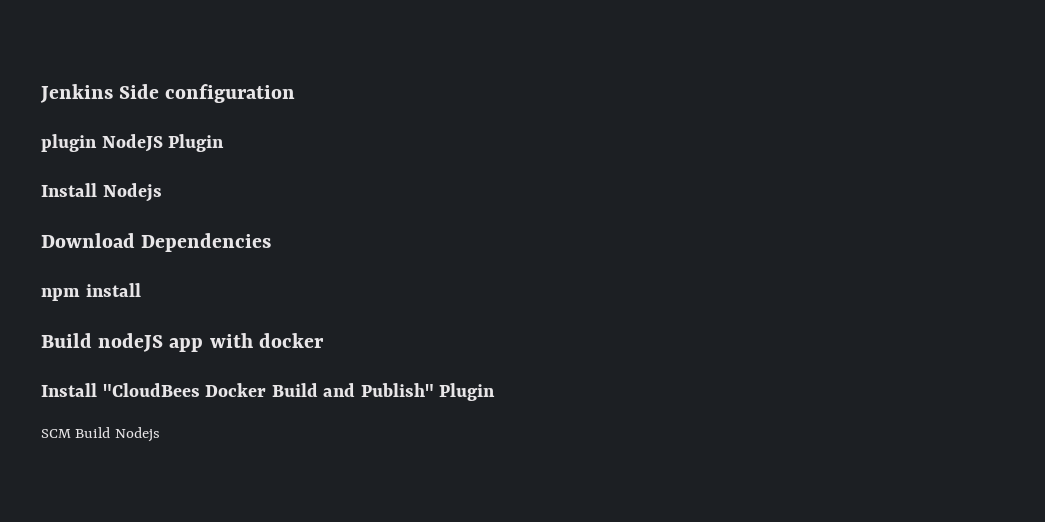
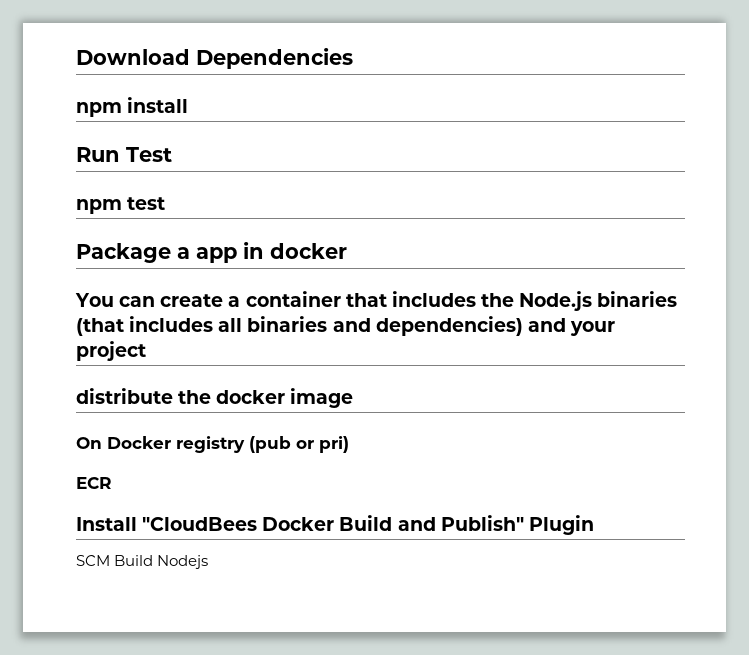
[40,84,296,103] [41,134,225,152] [41,183,162,202] [41,233,272,252] [41,283,141,301] [41,333,324,352] Jenkins Side configuration // plugin NodeJS Plugin // Install Nodejs // Download Dependencies // npm install // Build nodeJS app with docker -> [76,48,353,69] [76,97,189,117] [76,147,172,162] [76,197,166,214] [76,242,347,263] [75,291,678,311] [76,316,615,336] [76,341,146,361] [76,388,354,408] [76,436,349,453] [76,477,112,489] Download Dependencies // npm install // Run Test // npm test // Package a app in docker // You can create a container that includes the Node.js binaries (that includes all binaries and dependencies) and your project // distribute the docker image // On Docker registry (pub or pri) // ECR

